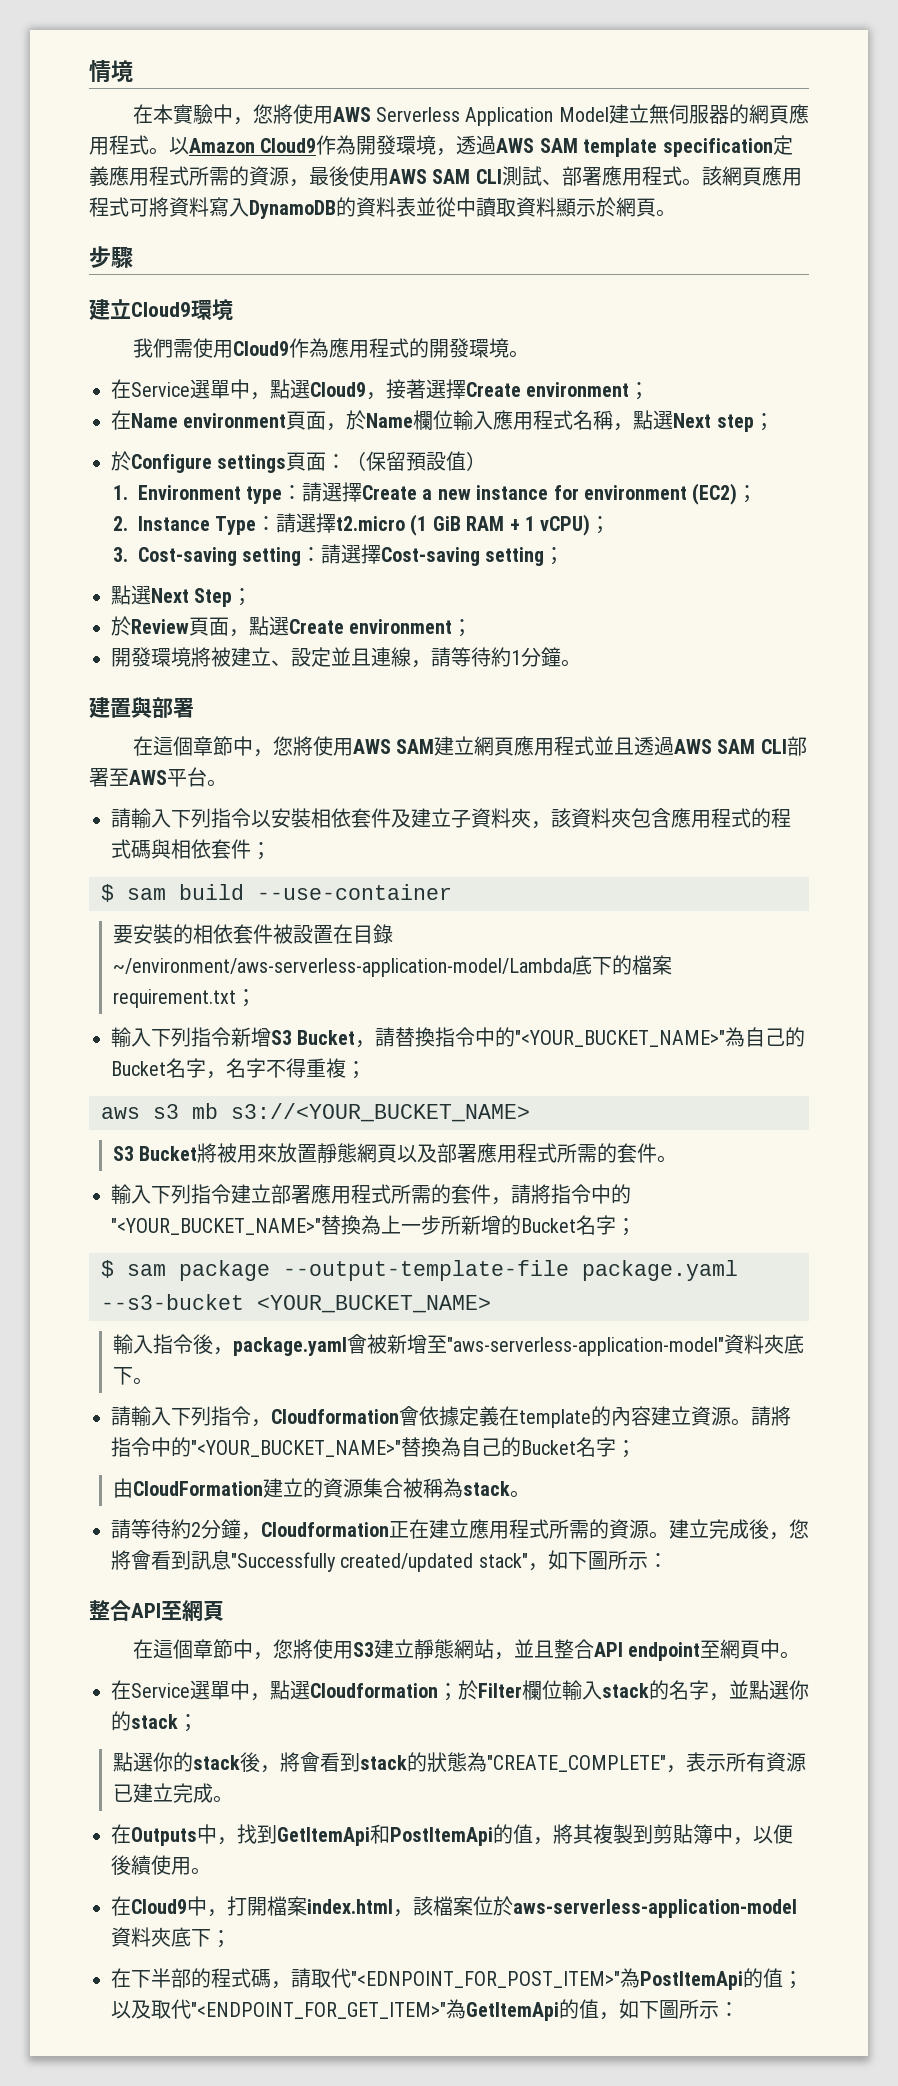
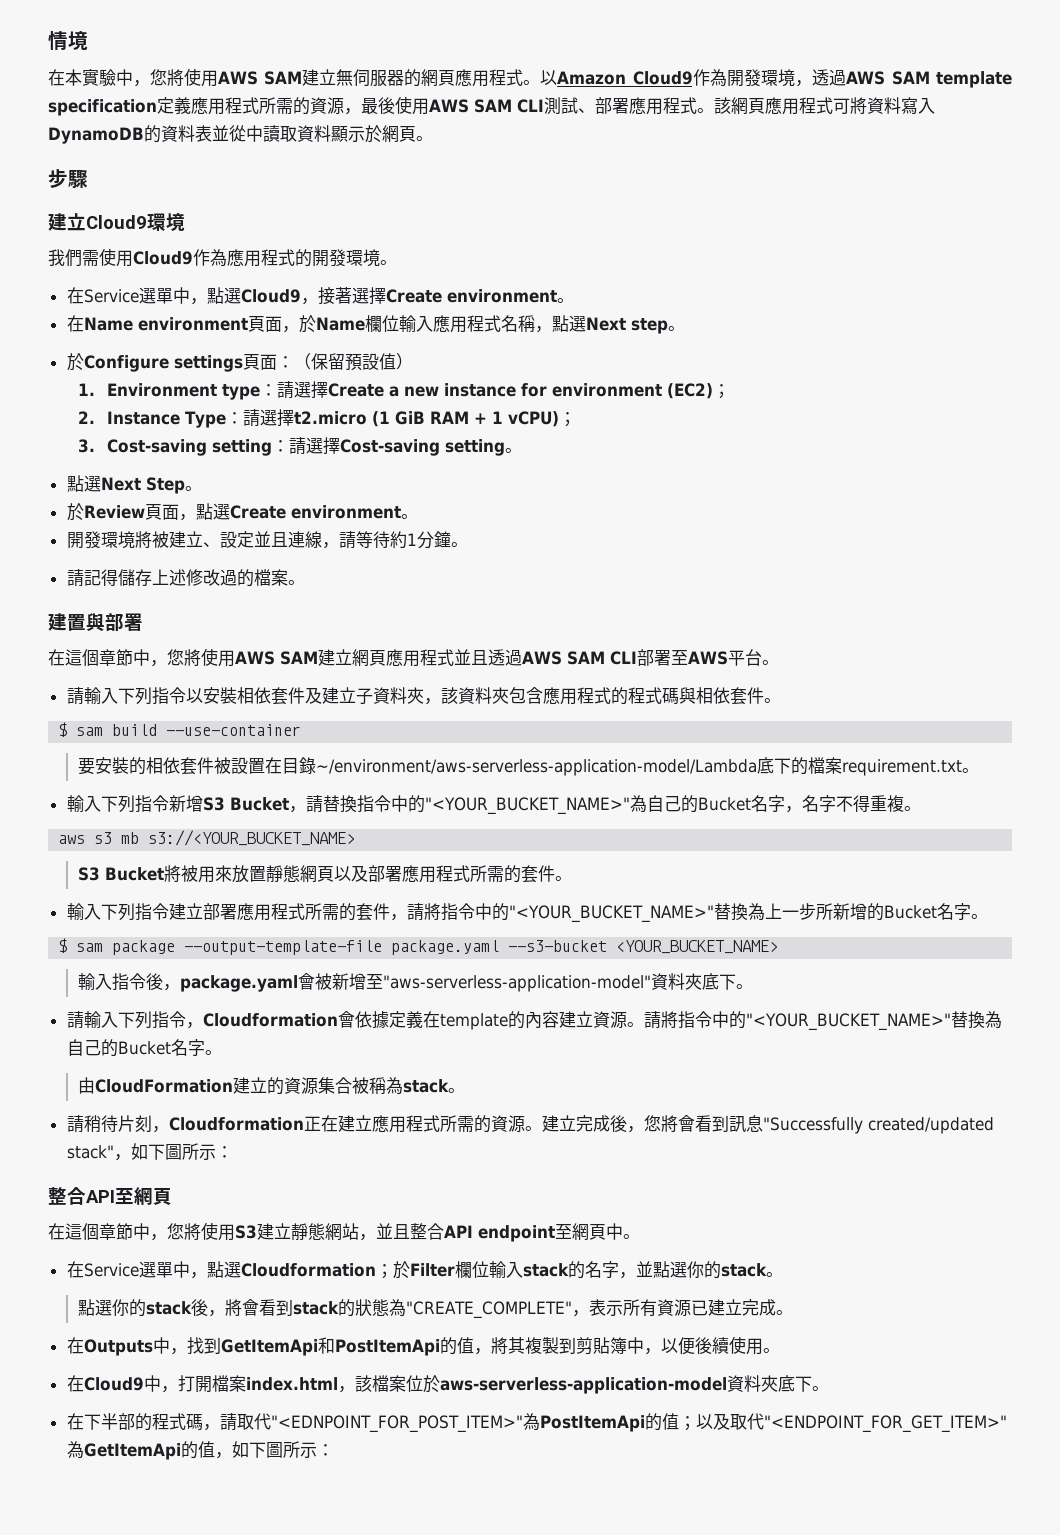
[376,107,609,126] Serverless Application Model -> [264,71,303,85] SAM
[629,382,650,400] ； -> [556,298,574,303] 。
[753,413,774,431] ； -> [667,326,685,331] 。
[544,547,565,565] ； -> [505,448,523,453] 。
[232,588,253,606] ； -> [184,486,202,491] 。
[452,619,473,637] ； -> [400,514,418,519] 。
(581, 663) none -> [66,569,305,587] // 請記得儲存上述修改過的檔案。
[251,842,271,860] ； -> [763,698,781,703] 。
[235,989,256,1007] ； -> [961,768,979,773] 。
[346,1061,366,1079] ； -> [903,806,921,811] 。
[616,1218,636,1236] ； -> [970,914,988,919] 。
[616,1440,636,1458] ； -> [204,1050,222,1055] 。
[131,1519,241,1539] 等待約2分鐘 -> [83,1115,152,1133] 稍待片刻
[178,1714,198,1732] ； -> [765,1272,783,1277] 。
[211,1930,231,1948] ； -> [811,1386,829,1391] 。

